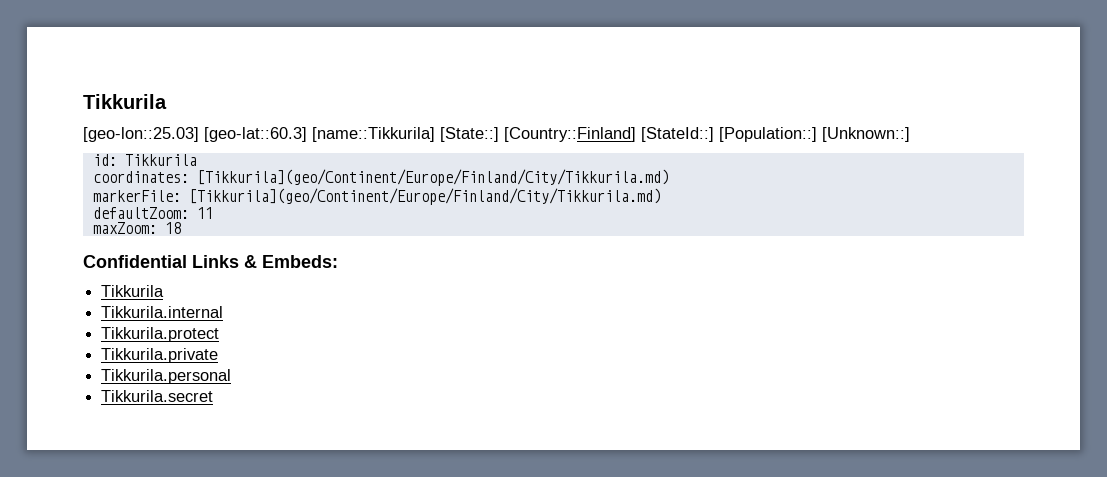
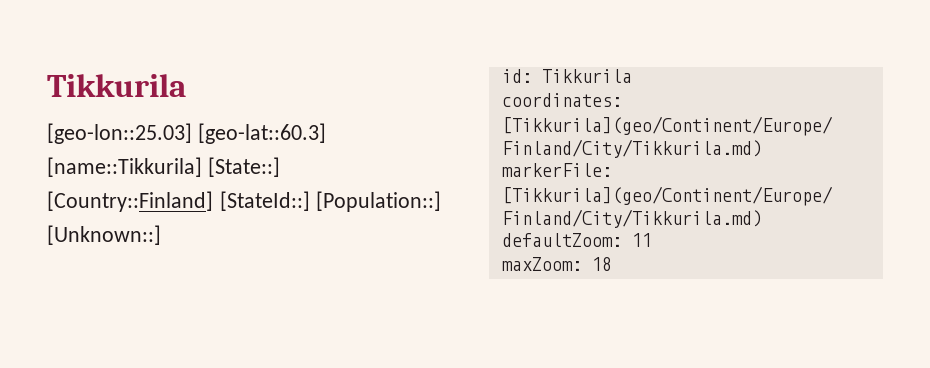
[83,255,338,268] [101,285,165,297] [101,306,224,318] [101,327,220,342] [101,348,219,363] [101,369,232,384] [101,390,214,402] // Confidential Links & Embeds: // Tikkurila // Tikkurila.internal // Tikkurila.protect // Tikkurila.private // Tikkurila.personal // Tikkurila.secret -> (612, 264) none

